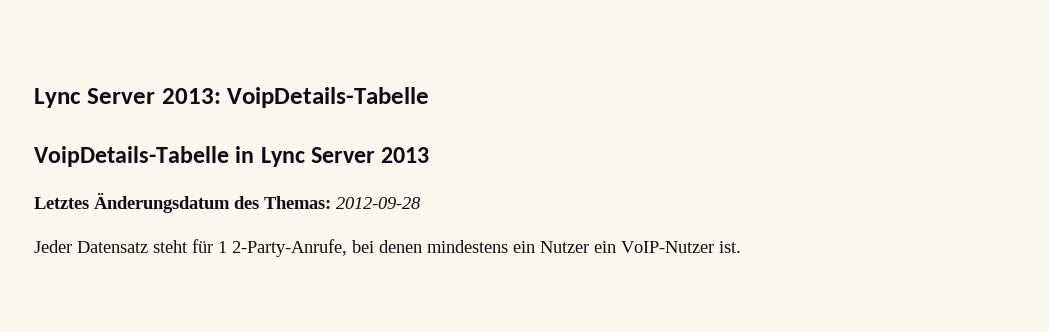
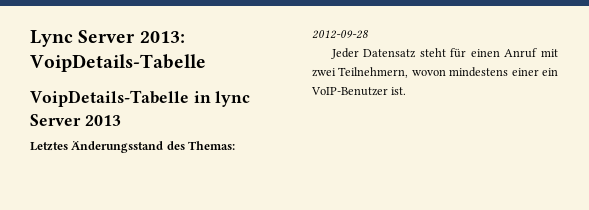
[260,147,305,167] Lync -> [215,91,251,107] lync
[94,192,230,213] Änderungsdatum -> [71,141,164,153] Änderungsstand
[218,239,714,257] 1 2-Party-Anrufe, bei denen mindestens ein Nutzer ein VoIP-Nutzer -> [470,48,558,58] [312,67,558,78] [311,87,388,96] einen Anruf mit zwei Teilnehmern, wovon mindestens einer ein VoIP-Benutzer

